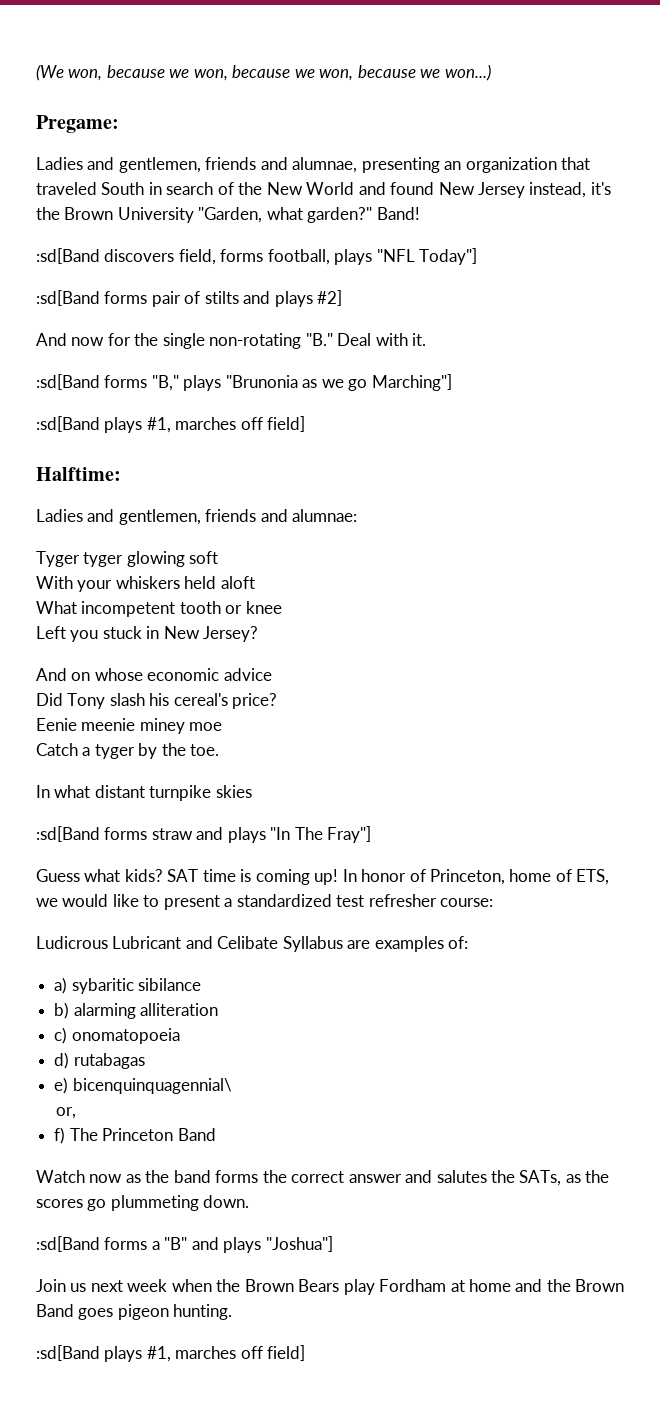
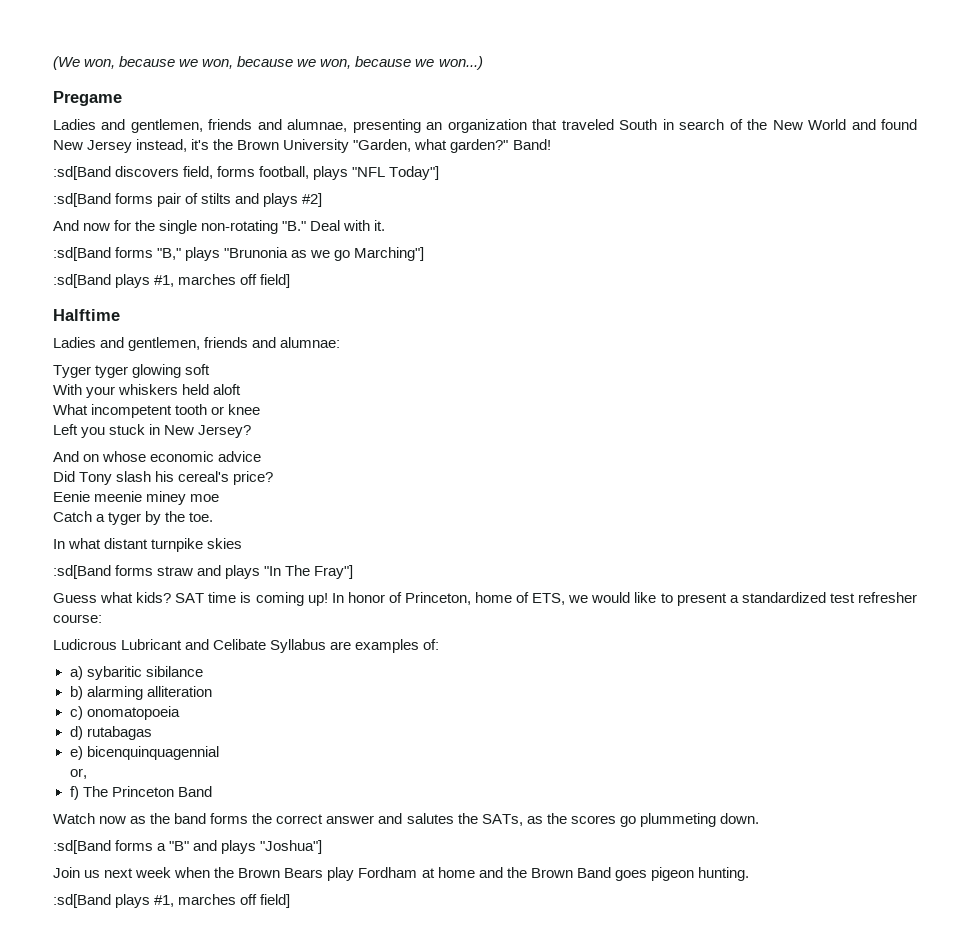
[36,115,119,133] Pregame: -> [53,91,122,106] Pregame
[36,467,121,481] Halftime: -> [53,309,120,321] Halftime
[72,1078,232,1094] bicenquinquagennial\ -> [86,746,219,760] bicenquinquagennial

